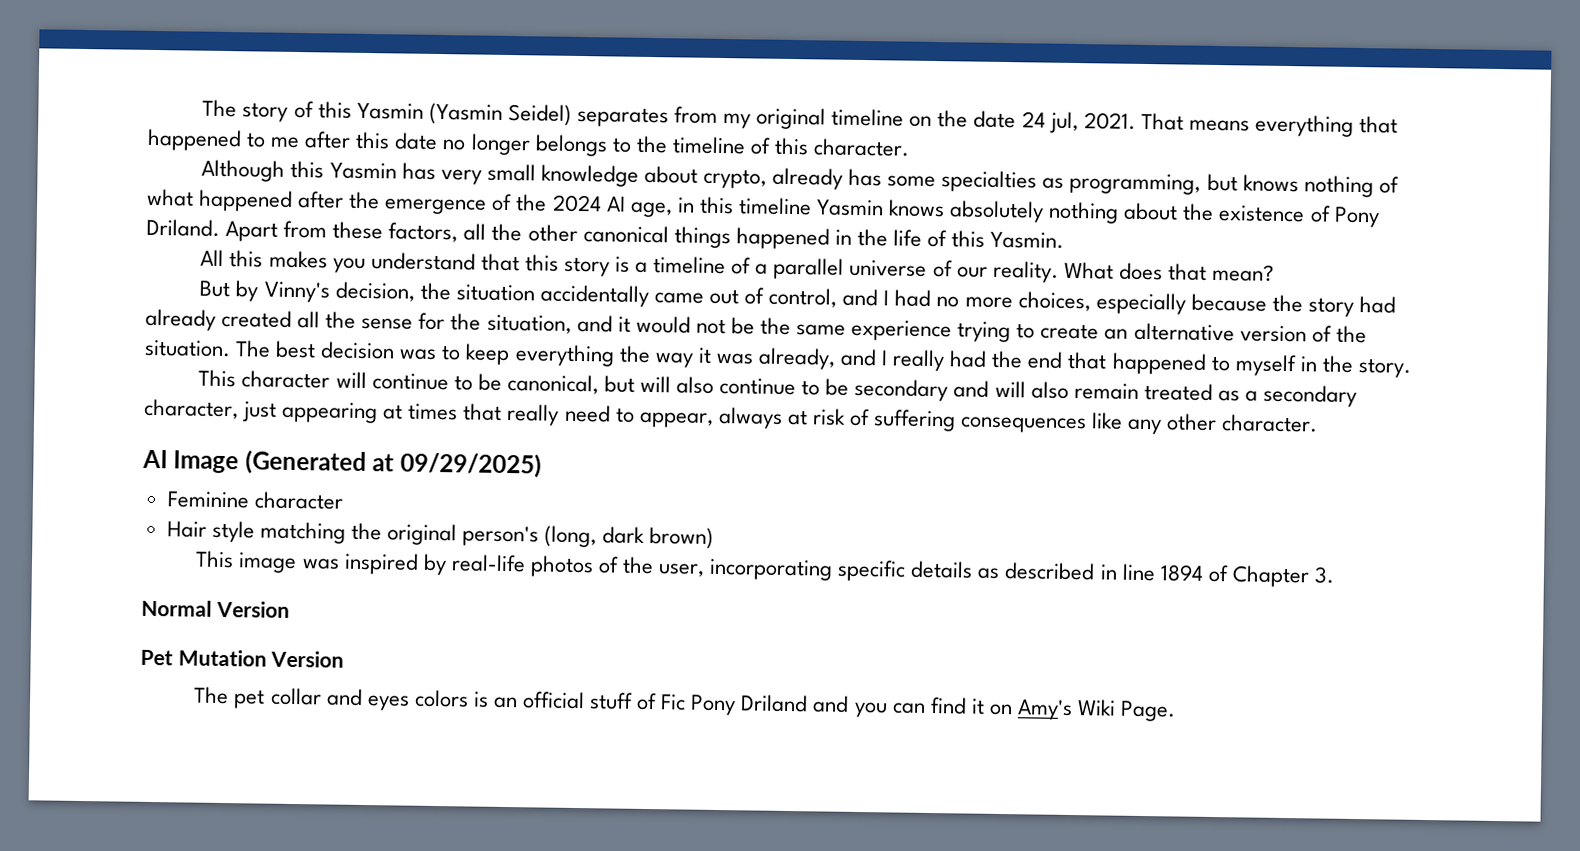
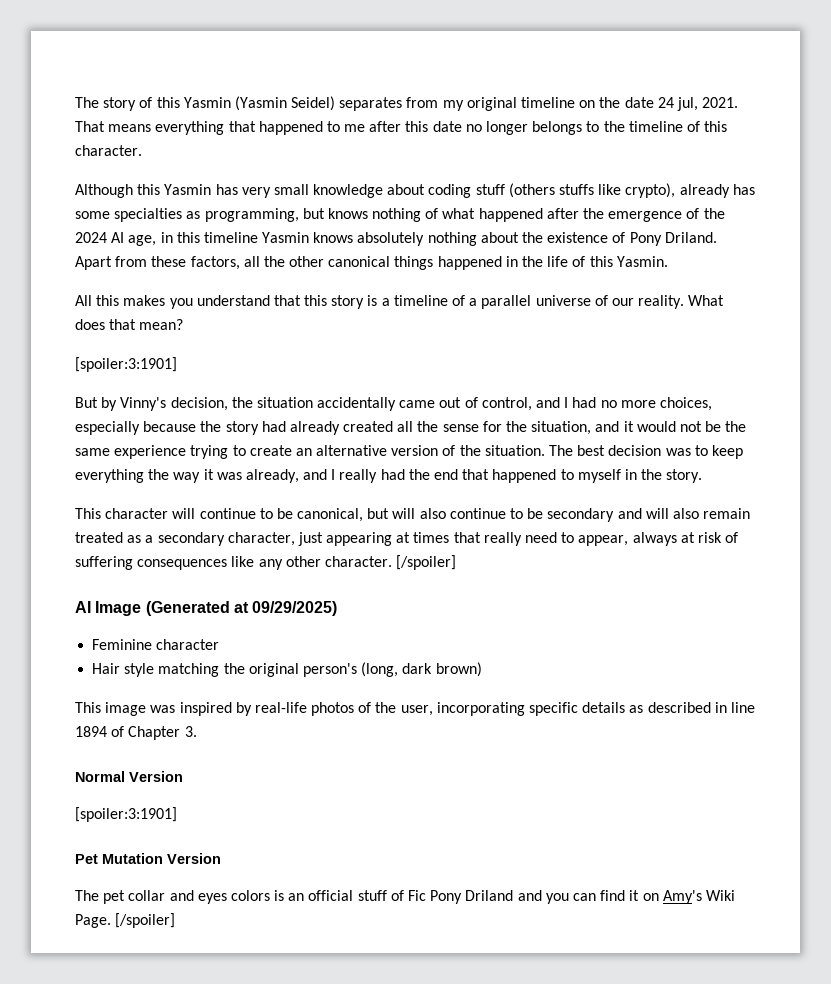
[702,168,767,189] crypto, -> [428,183,676,198] coding stuff (others stuffs like crypto),
(1274, 272) none -> [75,357,177,372] // [spoiler:3:1901]
(1319, 423) none -> [396,555,457,570] [/spoiler]
(290, 609) none -> [75,807,177,822] // [spoiler:3:1901]
(1177, 711) none -> [115,913,176,928] [/spoiler]

